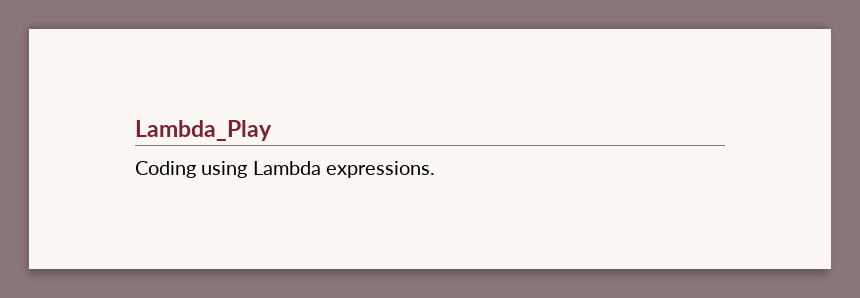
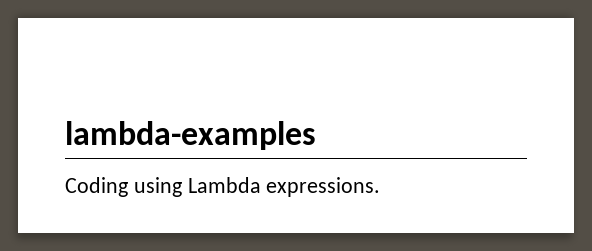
[135,120,272,141] Lambda_Play -> [65,121,316,150] lambda-examples

